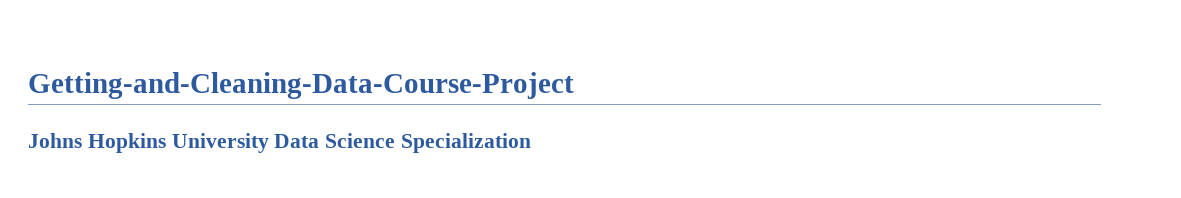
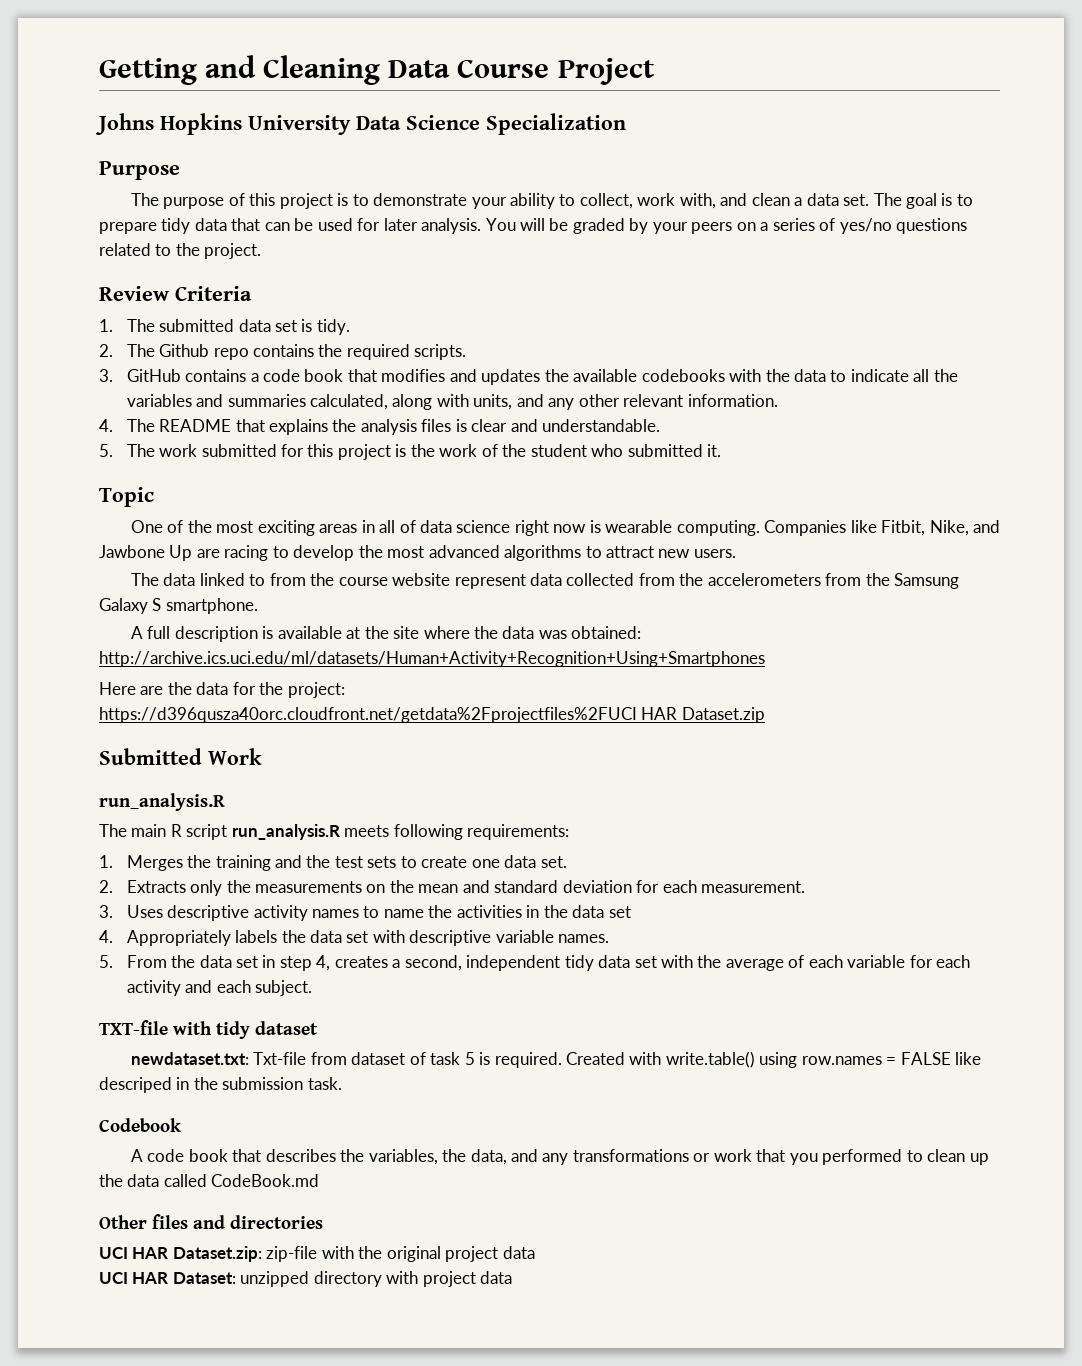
[28,72,574,99] Getting-and-Cleaning-Data-Course-Project -> [99,55,655,85] Getting and Cleaning Data Course Project
(532, 143) none -> [99,161,180,180] [130,193,973,209] [99,218,968,234] [99,243,262,259] [99,286,252,301] [99,319,350,335] [99,344,467,360] [99,369,958,385] [126,394,778,410] [99,419,661,435] [99,444,721,460] [99,487,154,507] [130,520,1000,536] [99,545,736,561] [130,573,960,589] [99,598,258,614] [130,626,642,642] [99,651,765,667] [99,682,345,698] [99,707,765,723] [99,748,262,765] [99,793,225,811] [99,824,570,840] [99,855,567,871] [99,880,806,896] [99,905,631,921] [99,930,610,946] [99,955,971,971] [126,980,312,996] [99,1020,319,1039] [130,1051,982,1068] [99,1077,342,1093] [99,1118,181,1132] [130,1149,989,1165] [99,1174,320,1187] [99,1214,324,1229] [99,1246,535,1262] [99,1271,513,1287] // Purpose // The purpose of this project is to demonstrate your ability to collect, work with, and clean a data set. The goal is to prepare tidy data that can be used for later analysis. You will be graded by your peers on a series of yes/no questions related to the project. // Review Criteria // 1. The submitted data set is tidy. // 2. The Github repo contains the required scripts. // 3. GitHub contains a code book that modifies and updates the available codebooks with the data to indicate all the variables and summaries calculated, along with units, and any other relevant information. // 4. The README that explains the analysis files is clear and understandable. // 5. The work submitted for this project is the work of the student who submitted it. // Topic // One of the most exciting areas in all of data science right now is wearable computing. Companies like Fitbit, Nike, and Jawbone Up are racing to develop the most advanced algorithms to attract new users. // The data linked to from the course website represent data collected from the accelerometers from the Samsung Galaxy S smartphone. // A full description is available at the site where the data was obtained: http://archive.ics.uci.edu/ml/datasets/Human+Activity+Recognition+Using+Smartphones // Here are the data for the project: // https://d396qusza40orc.cloudfront.net/getdata%2Fprojectfiles%2FUCI HAR Dataset.zip // Submitted Work // run_analysis.R // The main R script run_analysis.R meets following requirements: // 1. Merges the training and the test sets to create one data set. // 2. Extracts only the measurements on the mean and standard deviation for each measurement. // 3. Uses descriptive activity names to name the activities in the data set // 4. Appropriately labels the data set with descriptive variable names. // 5. From the data set in step 4, creates a second, independent tidy data set with the average of each variable for each activity and each subject. // TXT-file with tidy dataset // newdataset.txt: Txt-file from dataset of task 5 is required. Created with write.table() using row.names = FALSE like descriped in the submission task. // Codebook // A code book that describes the variables, the data, and any transformations or work that you performed to clean up the data called CodeBook.md // Other files and directories // UCI HAR Dataset.zip: zip-file with the original project data // UCI HAR Dataset: unzipped directory with project data

